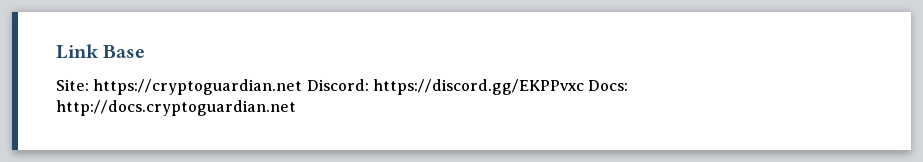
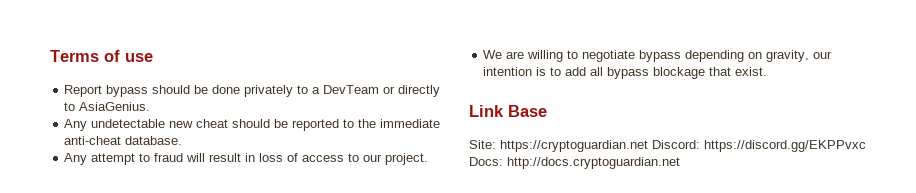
(56, 51) none -> [50,50,153,62] [64,85,441,97] [64,102,151,111] [64,119,441,131] [64,136,183,145] [64,153,429,165] [483,50,833,62] [483,67,768,79] Terms of use // Report bypass should be done privately to a DevTeam or directly to AsiaGenius. // Any undetectable new cheat should be reported to the immediate anti-cheat database. // Any attempt to fraud will result in loss of access to our project. // We are willing to negotiate bypass depending on gravity, our intention is to add all bypass blockage that exist. //

